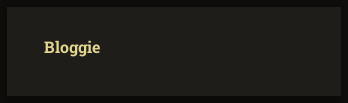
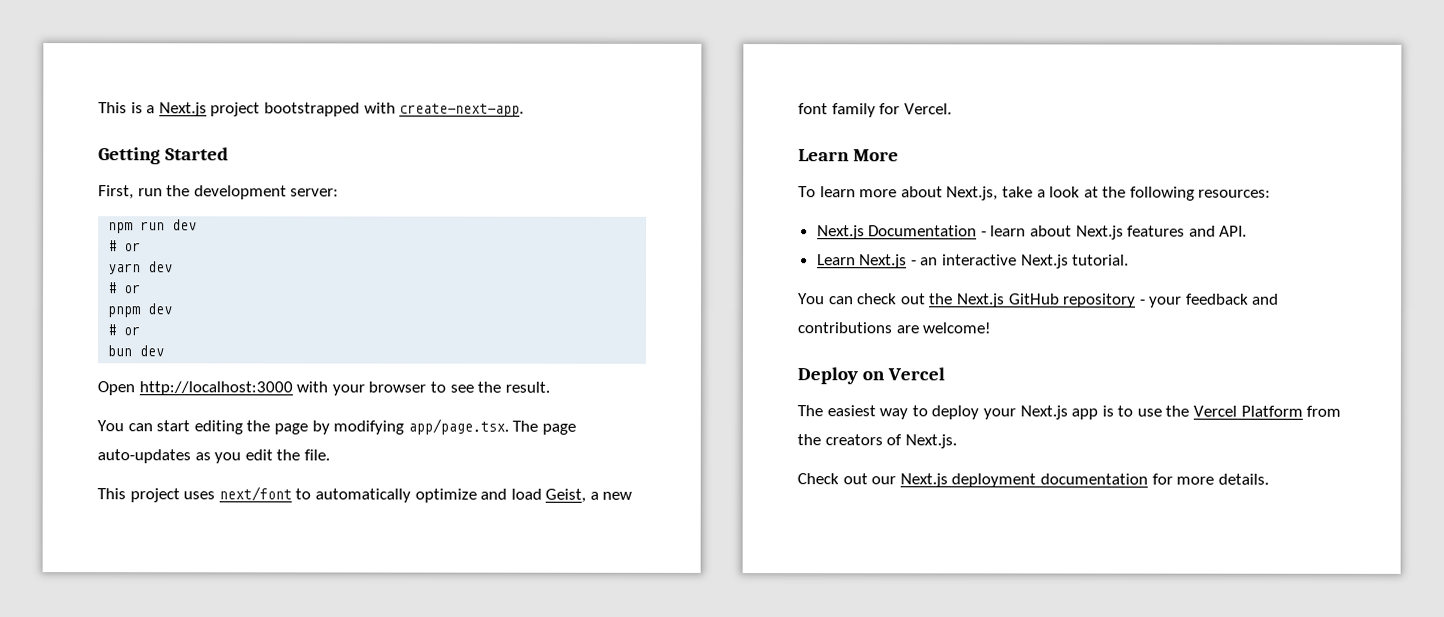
[44,40,100,57] Bloggie -> [98,102,525,117] [98,147,230,165] [98,185,340,200] [108,219,198,234] [108,240,142,252] [108,261,174,275] [108,282,142,294] [107,303,174,318] [107,324,141,336] [107,345,165,357] [97,381,550,396] [97,418,576,435] [97,449,330,464] [97,486,633,503] [798,103,952,118] [798,149,900,162] [798,186,1272,201] [816,225,1248,240] [816,254,1130,269] [798,293,1280,308] [797,322,992,334] [797,367,946,385] [797,405,1342,420] [797,434,957,449] [797,473,1269,488] This is a Next.js project bootstrapped with create-next-app. // Getting Started // First, run the development server: // npm run dev // # or // yarn dev // # or // pnpm dev // # or // bun dev // Open http://localhost:3000 with your browser to see the result. // You can start editing the page by modifying app/page.tsx. The page auto-updates as you edit the file. // This project uses next/font to automatically optimize and load Geist, a new font family for Vercel. // Learn More // To learn more about Next.js, take a look at the following resources: // Next.js Documentation - learn about Next.js features and API. // Learn Next.js - an interactive Next.js tutorial. // You can check out the Next.js GitHub repository - your feedback and contributions are welcome! // Deploy on Vercel // The easiest way to deploy your Next.js app is to use the Vercel Platform from the creators of Next.js. // Check out our Next.js deployment documentation for more details.

